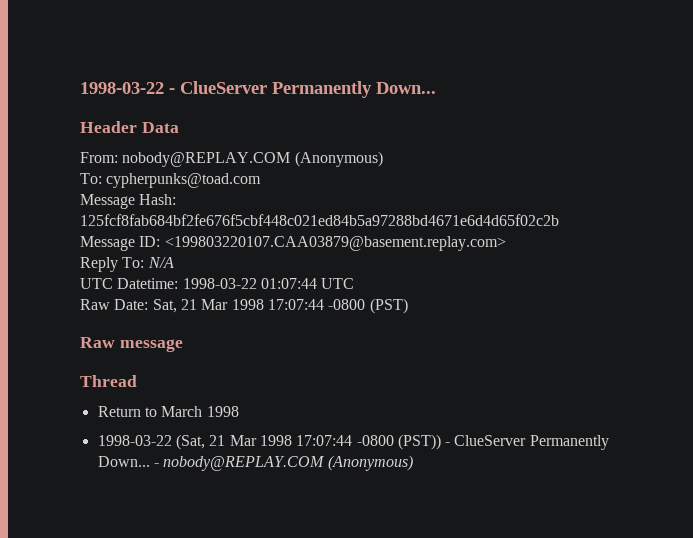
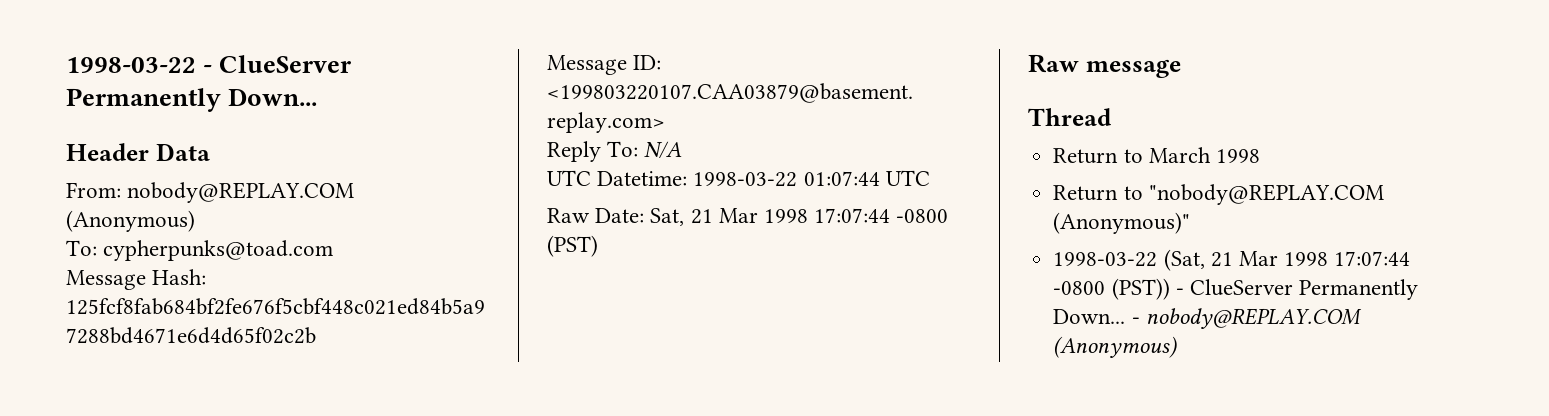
(239, 411) none -> [1053,184,1384,205] [1053,212,1191,234] // Return to "nobody@REPLAY.COM (Anonymous)"

